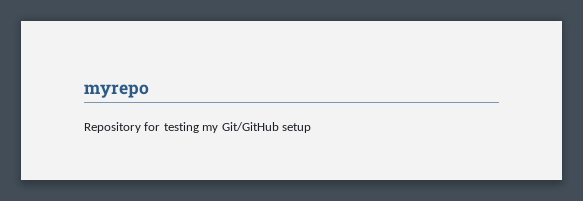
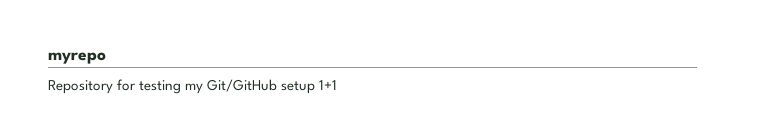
(311, 128) none -> [319,80,338,90] 1+1

